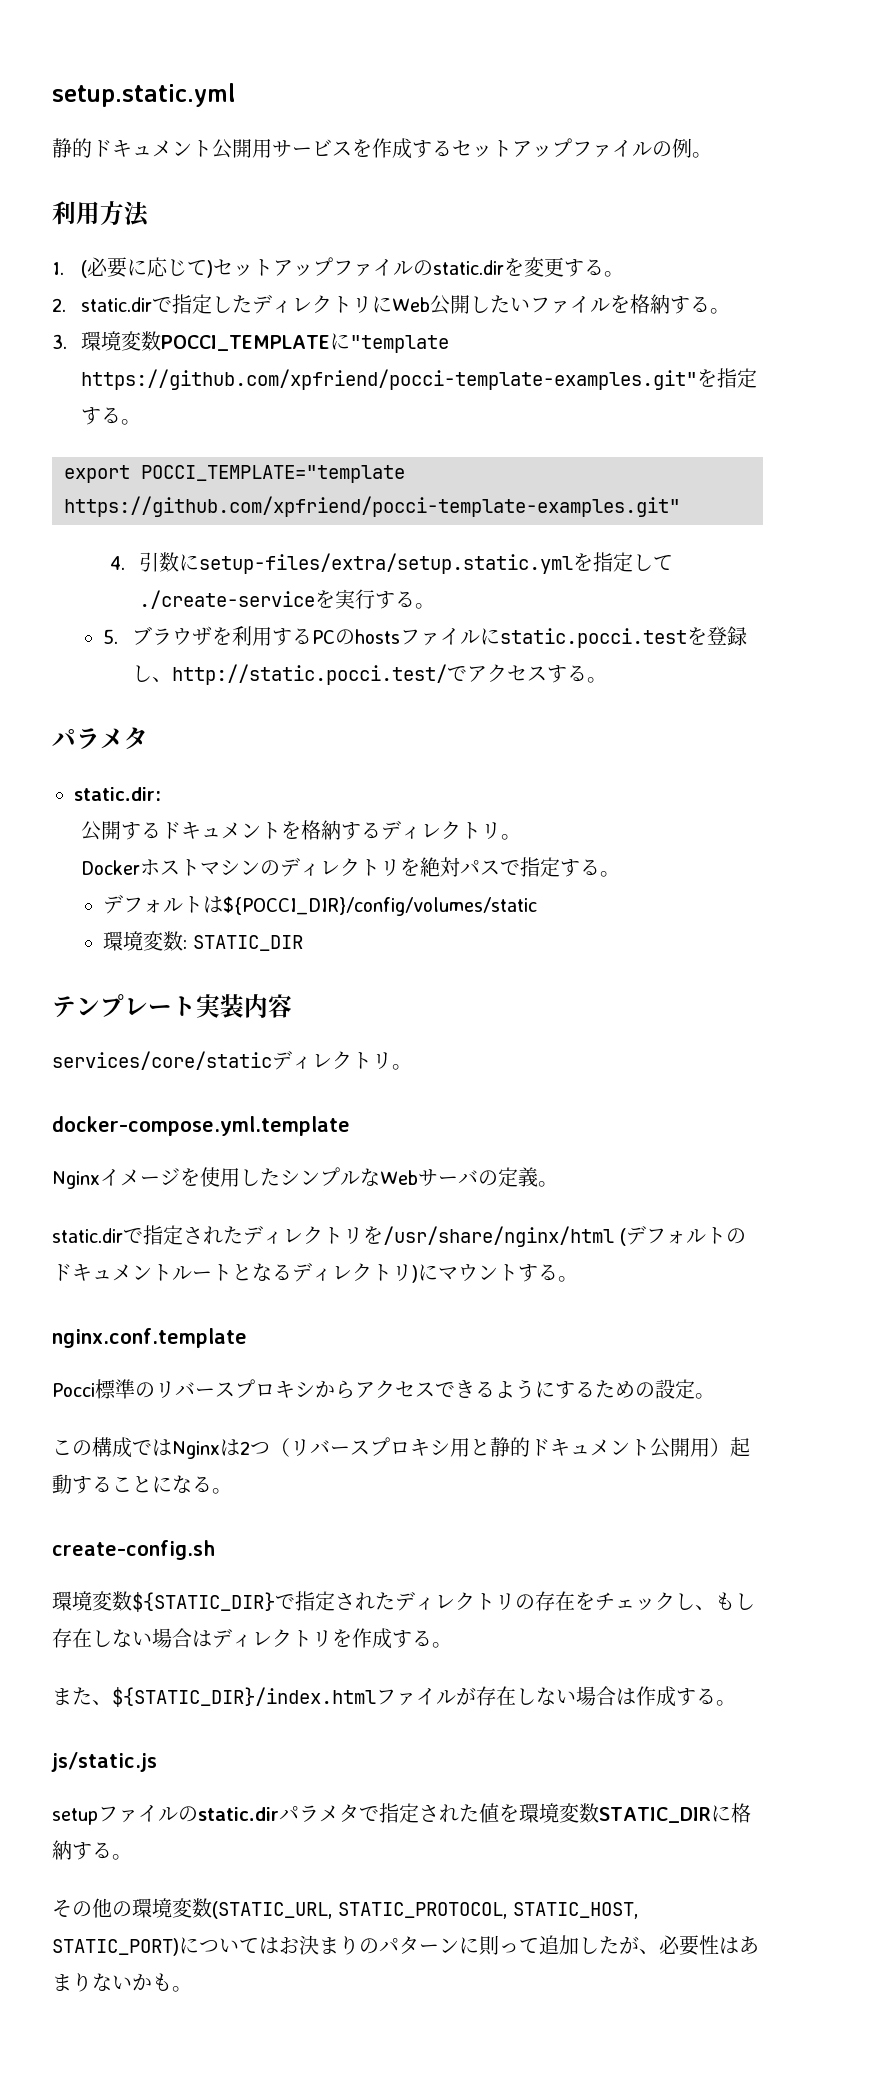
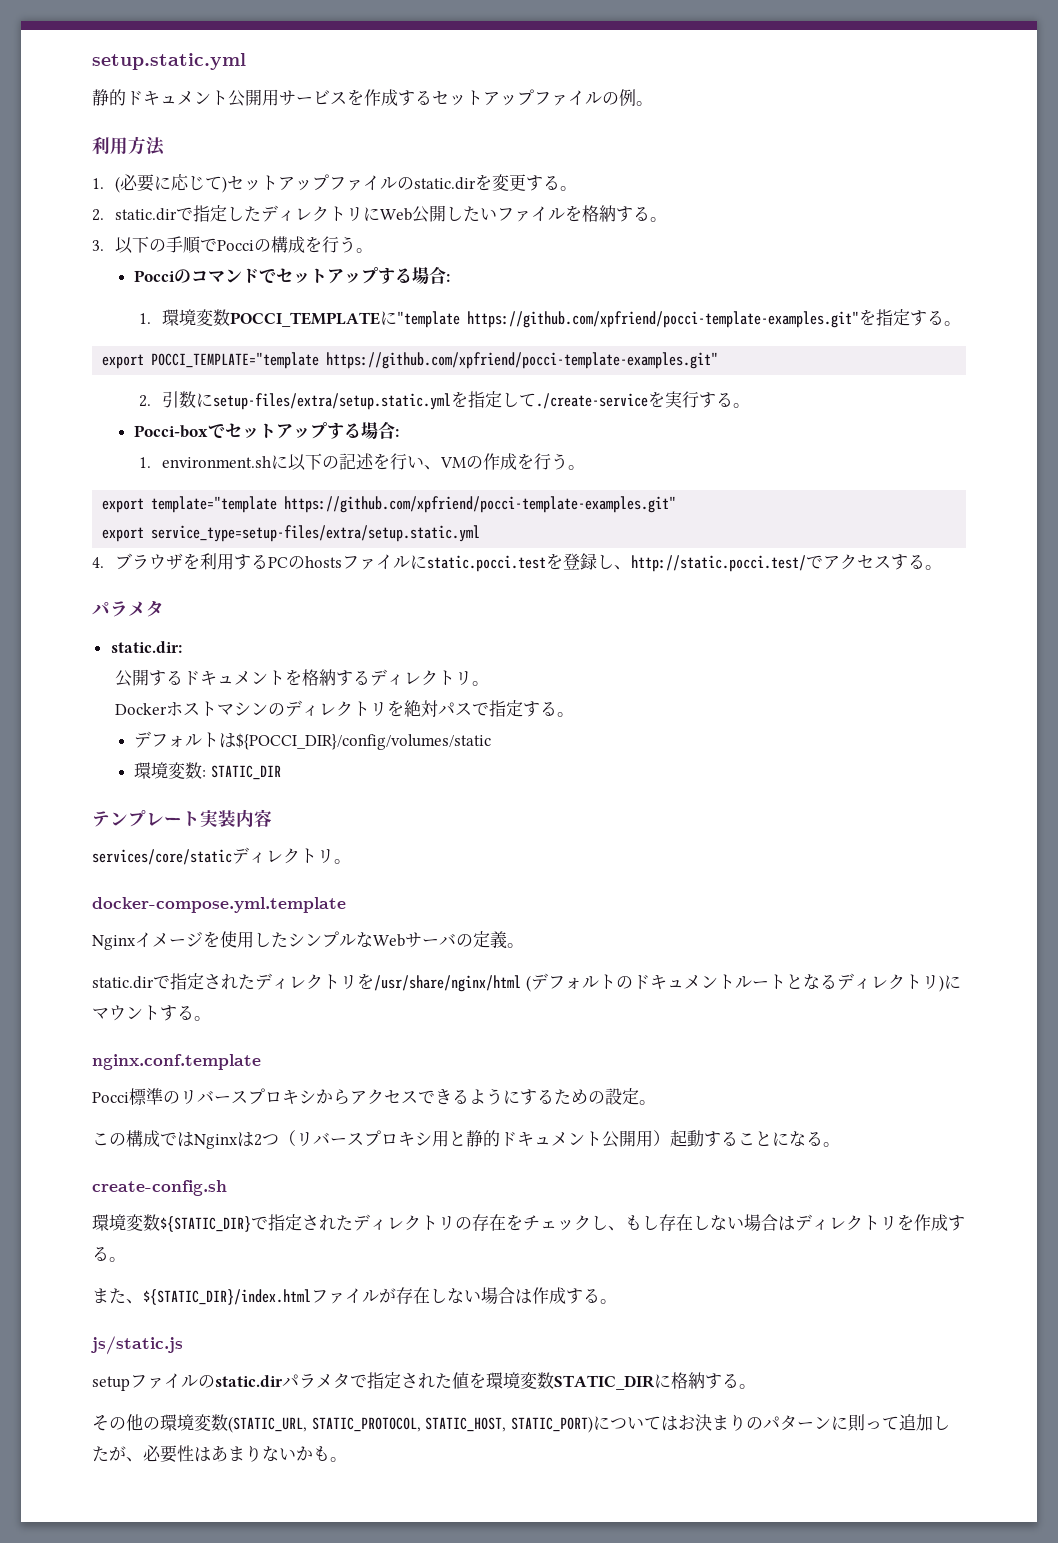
(67, 341) none -> [115,236,374,254] [134,266,451,284] [138,313,151,324] 以下の手順でPocciの構成を行う。 // Pocciのコマンドでセットアップする場合: // 1.
[109,556,125,570] 4. -> [138,395,151,407] 2.
[102,629,118,644] 5. -> [134,421,400,439] [138,453,585,471] [102,496,677,513] [102,525,481,542] [92,557,104,568] Pocci-boxでセットアップする場合: // 1. environment.shに以下の記述を行い、VMの作成を行う。 // export template="template https://github.com/xpfriend/pocci-template-examples.git" // export service_type=setup-files/extra/setup.static.yml // 4.

